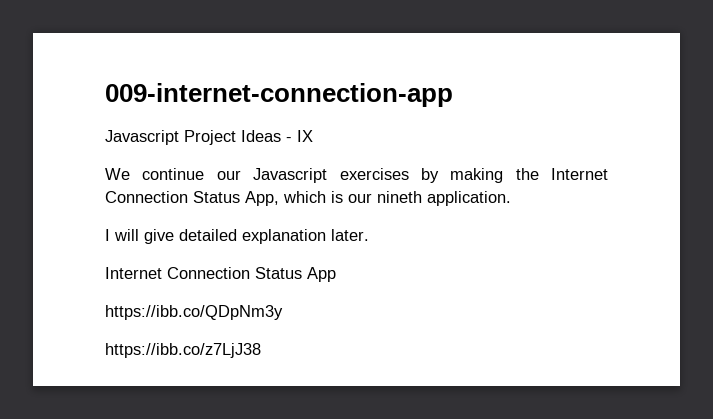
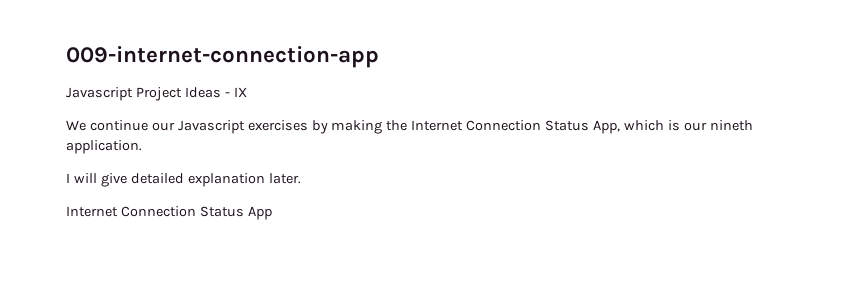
[105,305,283,320] [105,343,261,358] // https://ibb.co/QDpNm3y // https://ibb.co/z7LjJ38 -> (272, 213) none

